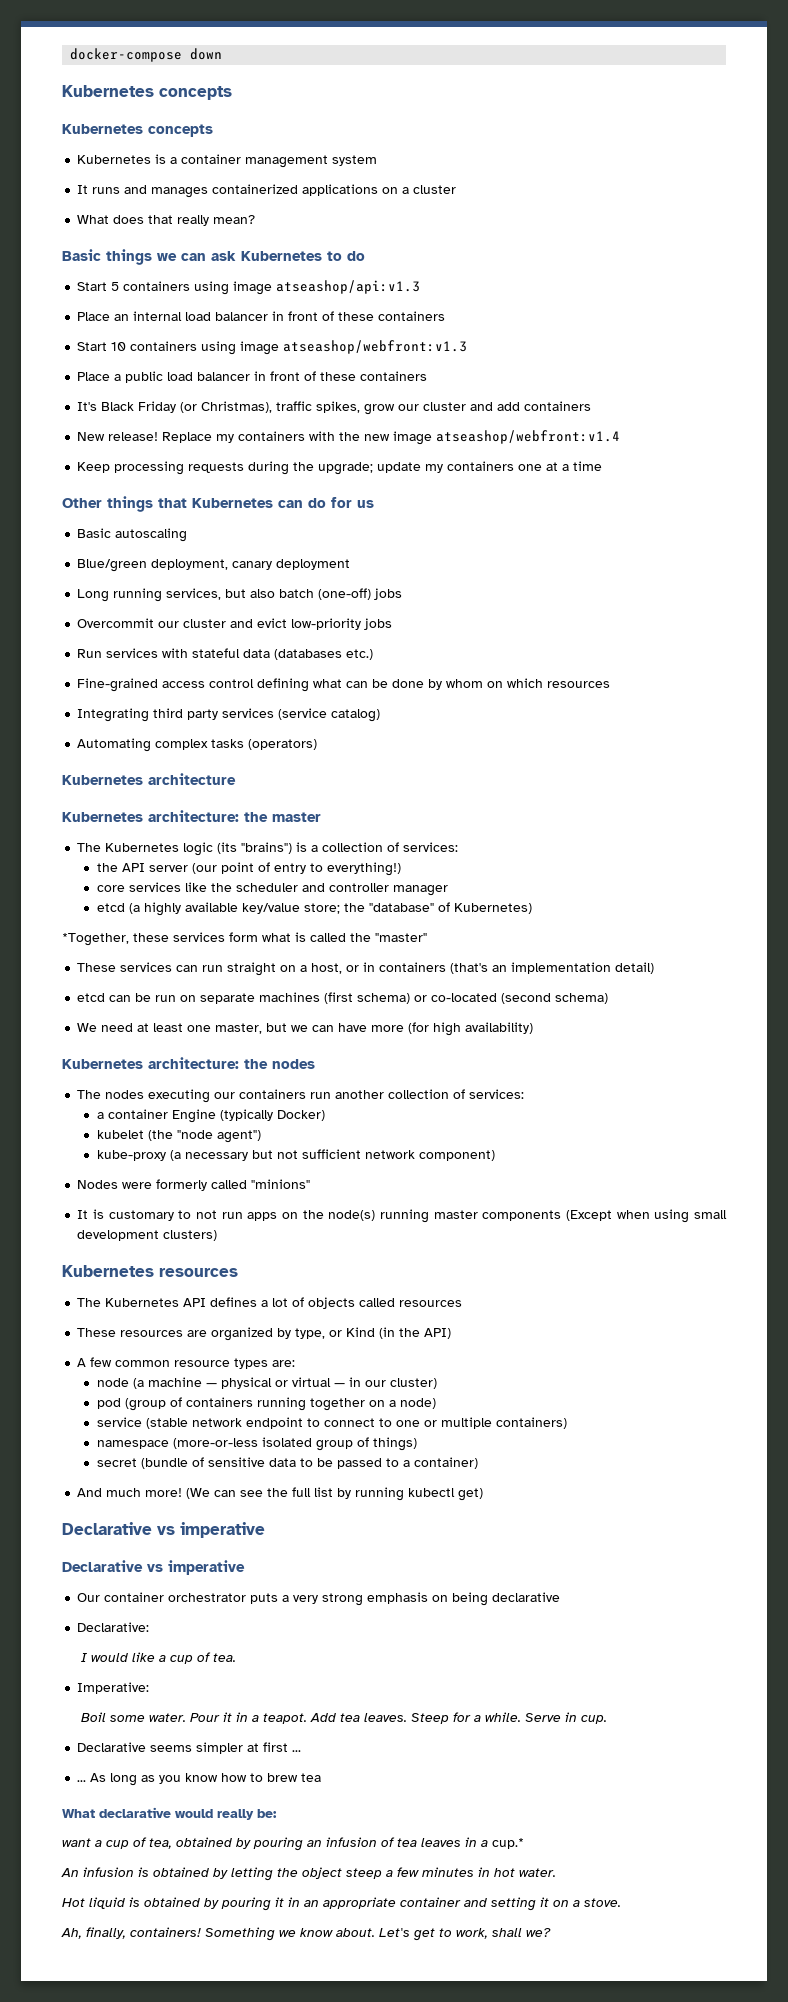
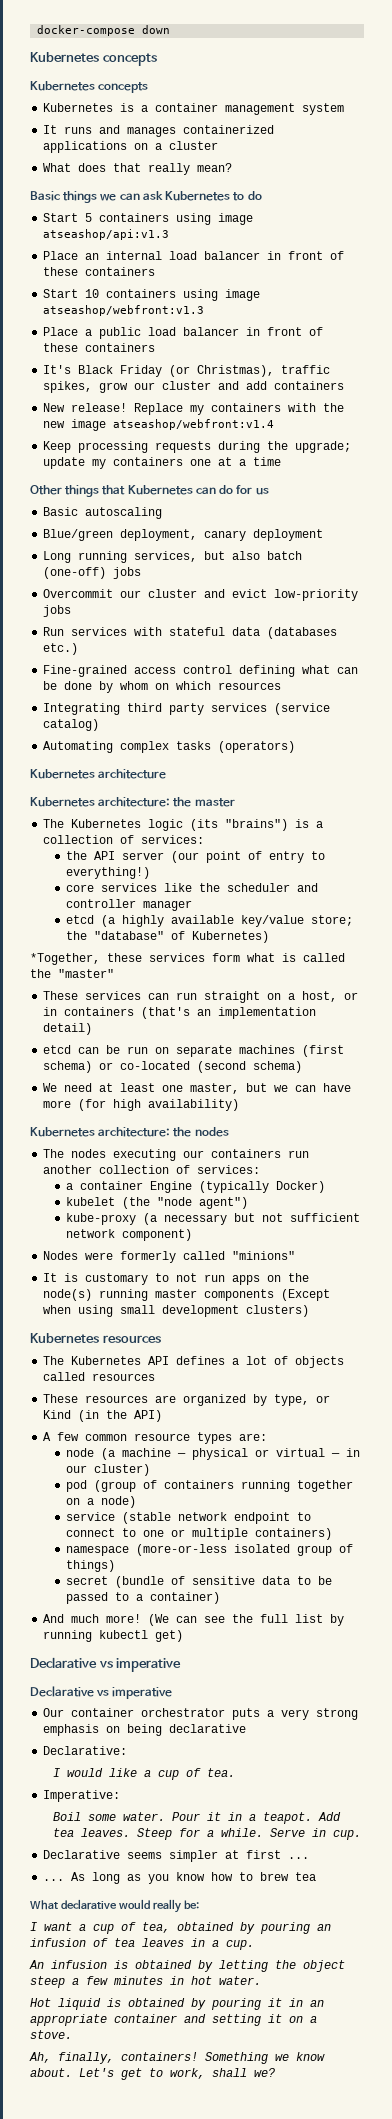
(277, 1813) none -> [30,1922,37,1931] I
[492,1838,524,1849] cup.* -> [226,1940,254,1950] cup.

